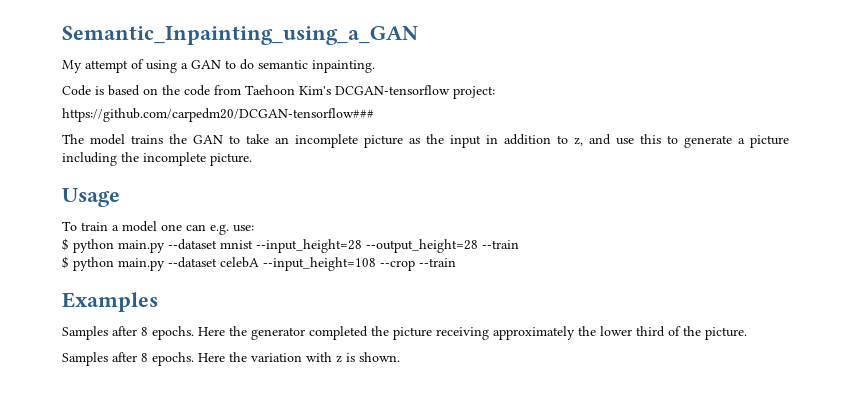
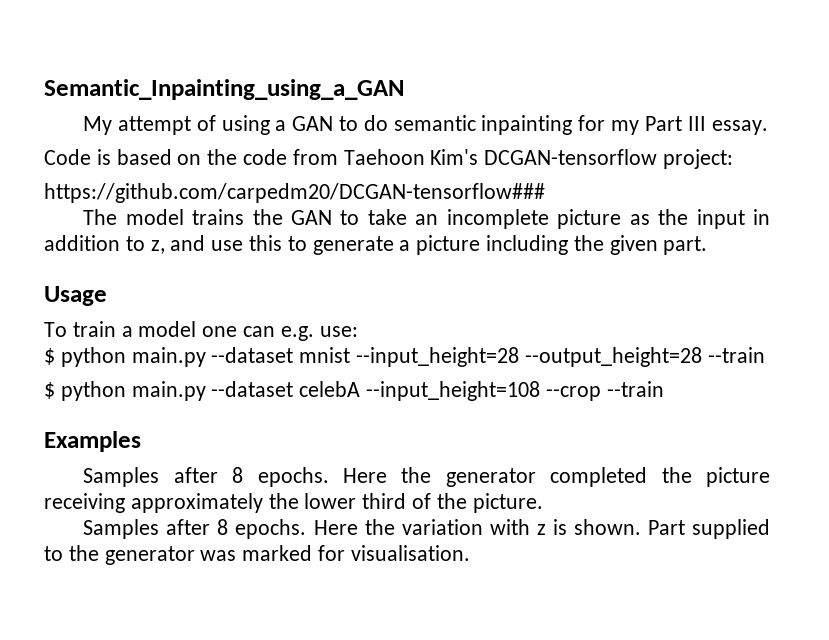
[312,60,375,73] inpainting. -> [481,115,768,135] inpainting for my Part III essay.
[143,152,252,166] incomplete picture. -> [609,235,708,255] given part.
(400, 357) none -> [647,519,770,539] [44,545,470,565] Part supplied to the generator was marked for visualisation.

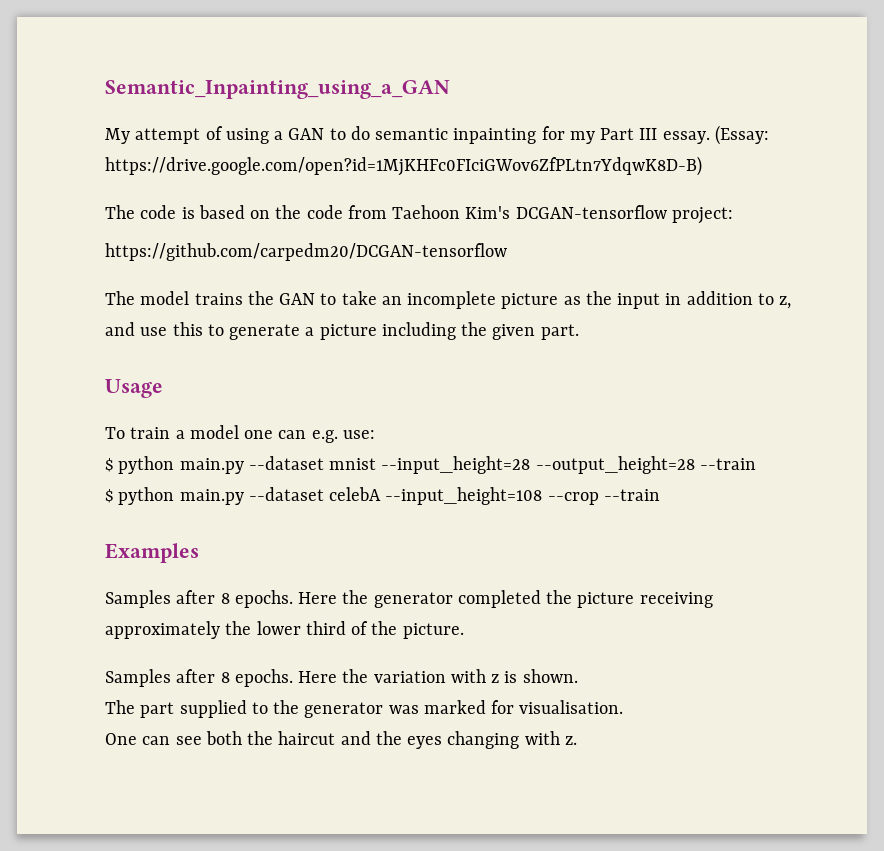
[44,149,91,165] // Code -> [714,125,769,145] [105,156,702,176] [105,205,177,219] (Essay: https://drive.google.com/open?id=1MjKHFc0FIciGWov6ZfPLtn7YdqwK8D-B) // The code
[44,183,545,203] https://github.com/carpedm20/DCGAN-tensorflow### -> [105,243,507,261] https://github.com/carpedm20/DCGAN-tensorflow
[647,520,685,535] Part -> [105,700,175,718] // The part
(470, 553) none -> [105,731,577,749] // One can see both the haircut and the eyes changing with z.

